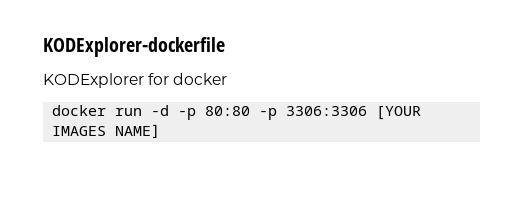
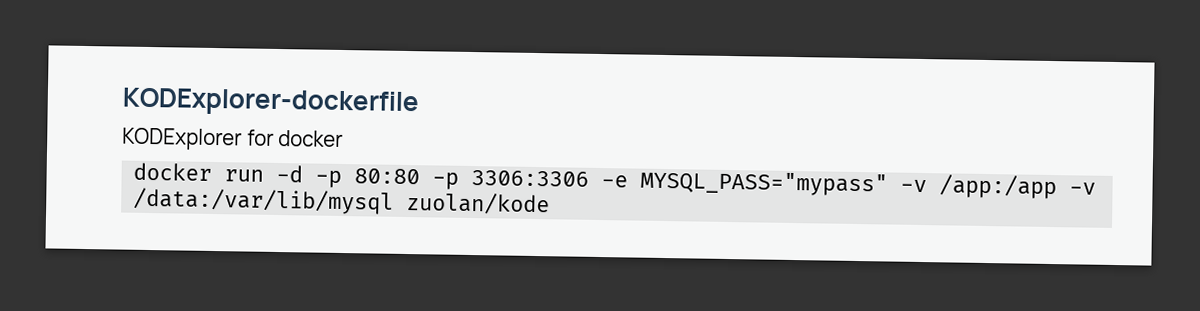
[376,106,422,120] [52,124,161,138] [YOUR IMAGES NAME] -> [601,170,1097,200] [133,187,551,216] -e MYSQL_PASS="mypass" -v /app:/app -v /data:/var/lib/mysql zuolan/kode

